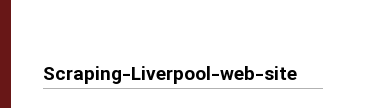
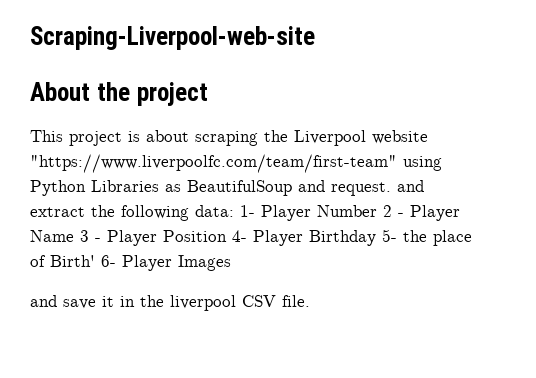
(297, 75) none -> [30,82,208,106] [30,130,428,146] [30,154,442,173] [30,180,424,196] [30,205,460,221] [30,229,472,246] [30,255,231,271] [30,295,310,311] // About the project // This project is about scraping the Liverpool website "https://www.liverpoolfc.com/team/first-team" using Python Libraries as BeautifulSoup and request. and extract the following data: 1- Player Number 2 - Player Name 3 - Player Position 4- Player Birthday 5- the place of Birth' 6- Player Images // and save it in the liverpool CSV file.

